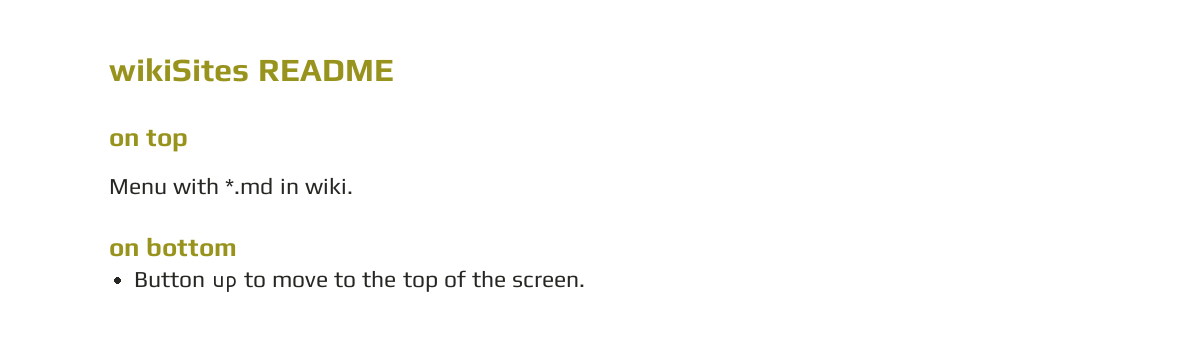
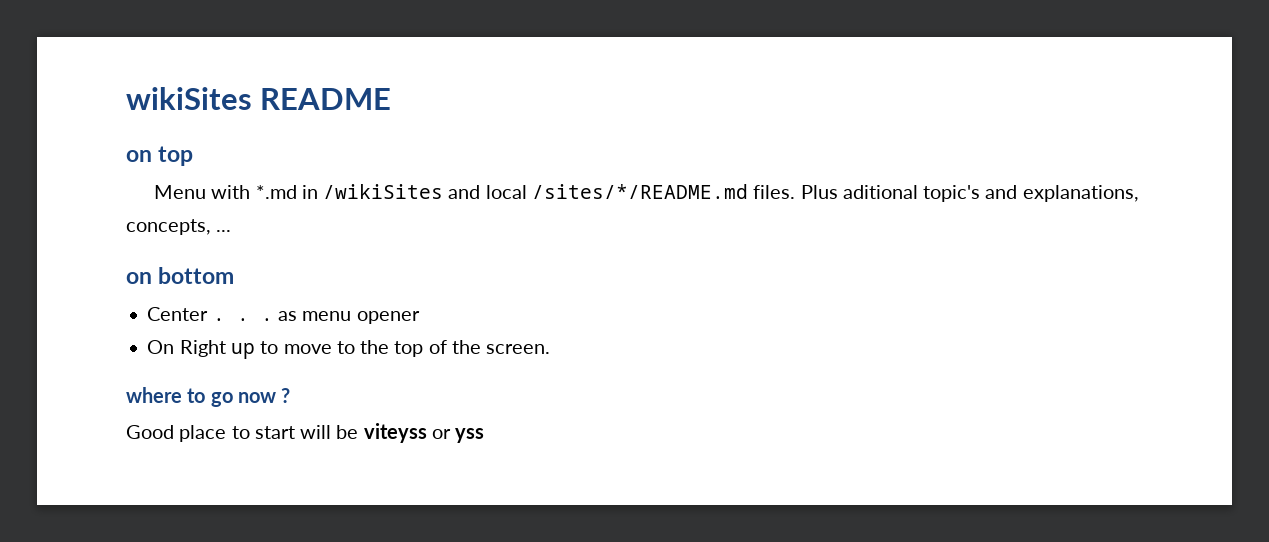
[304,177,353,194] [109,237,238,257] [134,272,206,288] wiki. // on bottom // Button -> [323,184,1139,202] [126,219,232,235] [126,267,235,284] [147,307,420,324] [147,340,226,357] /wikiSites and local /sites/*/README.md files. Plus aditional topic's and explanations, concepts, ... // on bottom // Center . . . as menu opener // On Right
(586, 281) none -> [126,387,291,407] [126,423,485,443] // where to go now ? // Good place to start will be viteyss or yss

